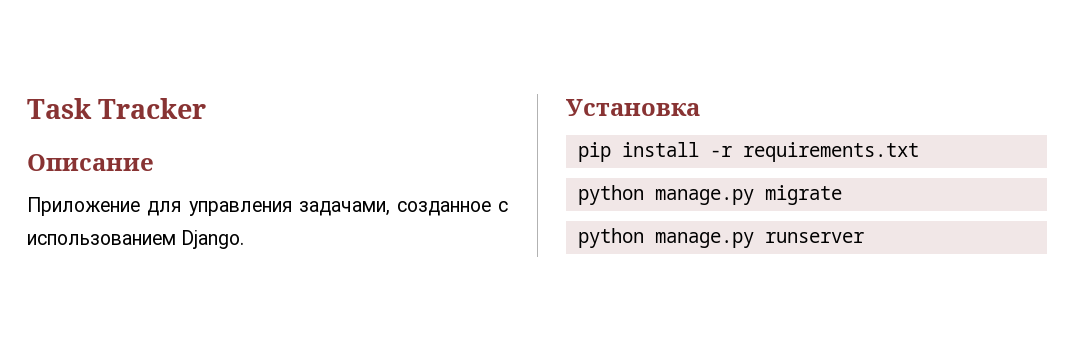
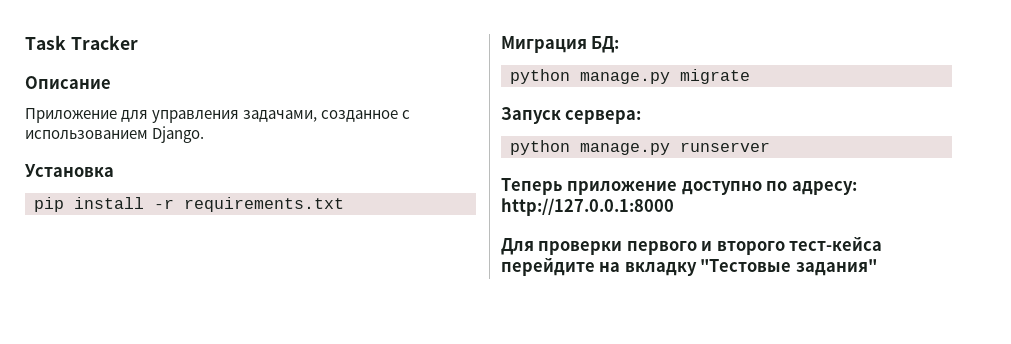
(919, 152) none -> [501,36,620,53] // Миграция БД:
(842, 195) none -> [501,107,642,124] // Запуск сервера:
(864, 237) none -> [501,178,857,195] [501,198,674,216] [501,237,883,255] [501,258,877,276] // Теперь приложение доступно по адресу: http://127.0.0.1:8000 // Для проверки первого и второго тест-кейса перейдите на вкладку "Тестовые задания"

